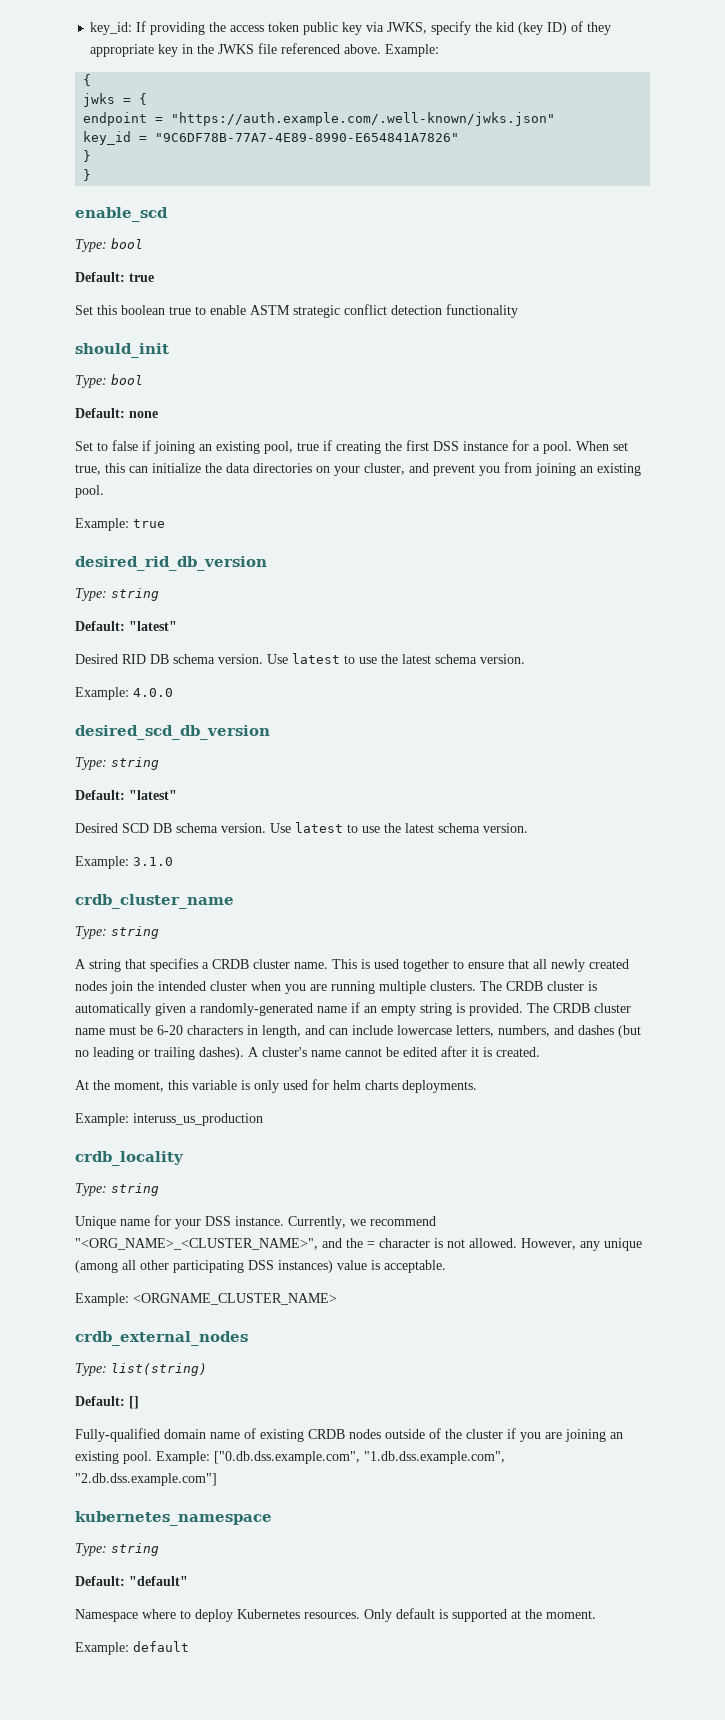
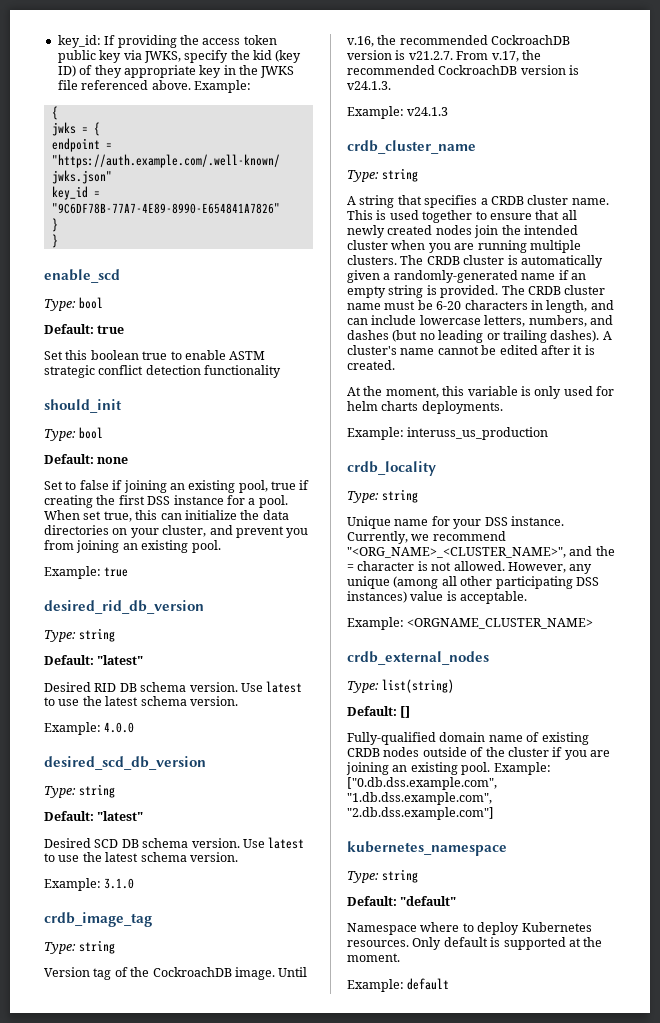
(173, 861) none -> [44,912,152,927] [44,940,116,954] [44,967,308,980] [347,35,571,47] [347,50,541,62] [347,65,580,75] [347,81,391,90] [347,106,449,119] // crdb_image_tag // Type: string // Version tag of the CockroachDB image. Until v.16, the recommended CockroachDB version is v21.2.7. From v.17, the recommended CockroachDB version is v24.1.3. // Example: v24.1.3

